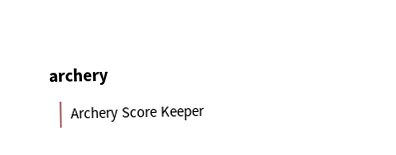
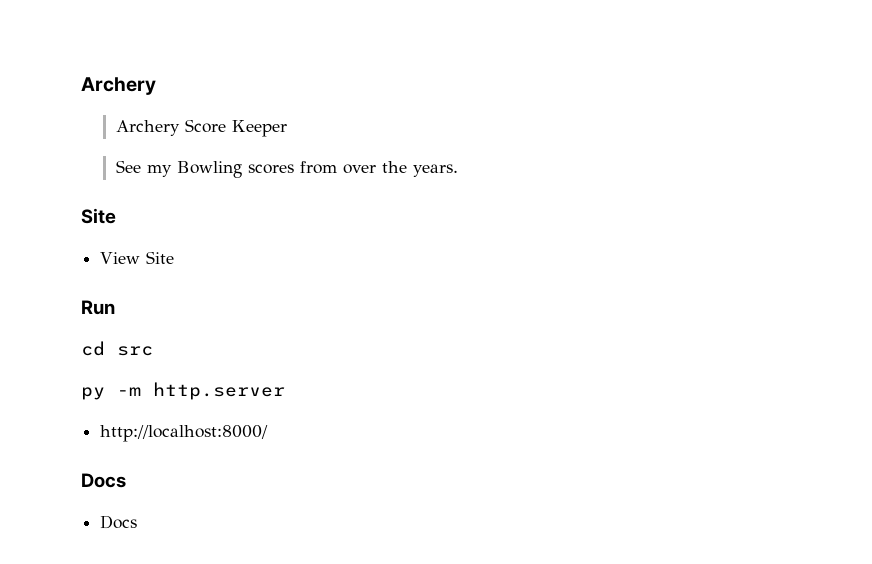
[48,67,109,86] archery -> [81,77,156,95] Archery
(205, 113) none -> [115,160,458,178] [81,208,116,224] [100,251,175,264] [81,300,115,315] [81,341,153,356] [81,382,285,400] [100,425,269,442] [81,473,126,488] [100,515,138,529] // See my Bowling scores from over the years. // Site // View Site // Run // cd src // py -m http.server // http://localhost:8000/ // Docs // Docs

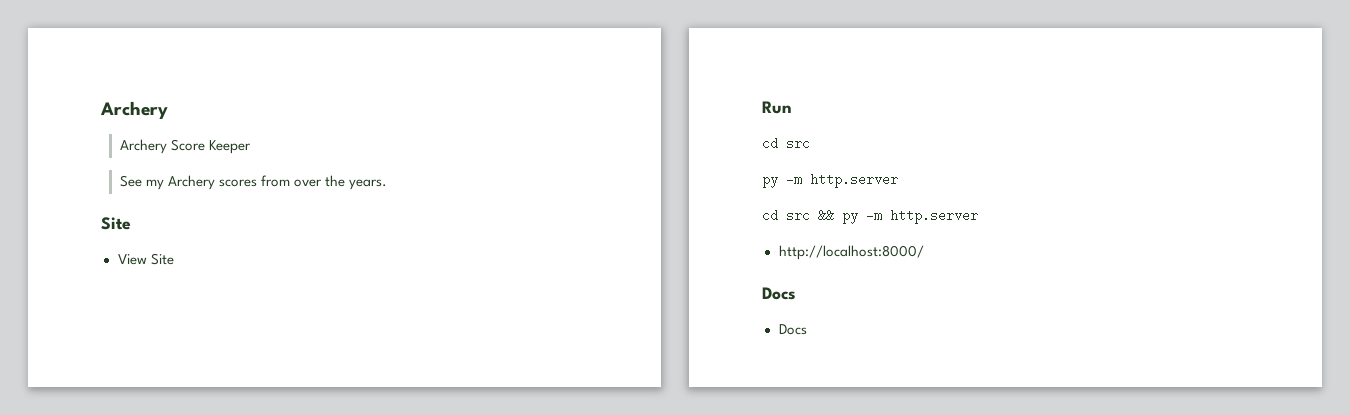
[176,161,242,178] Bowling -> [167,175,215,190] Archery
(285, 391) none -> [762,209,978,224] // cd src && py -m http.server

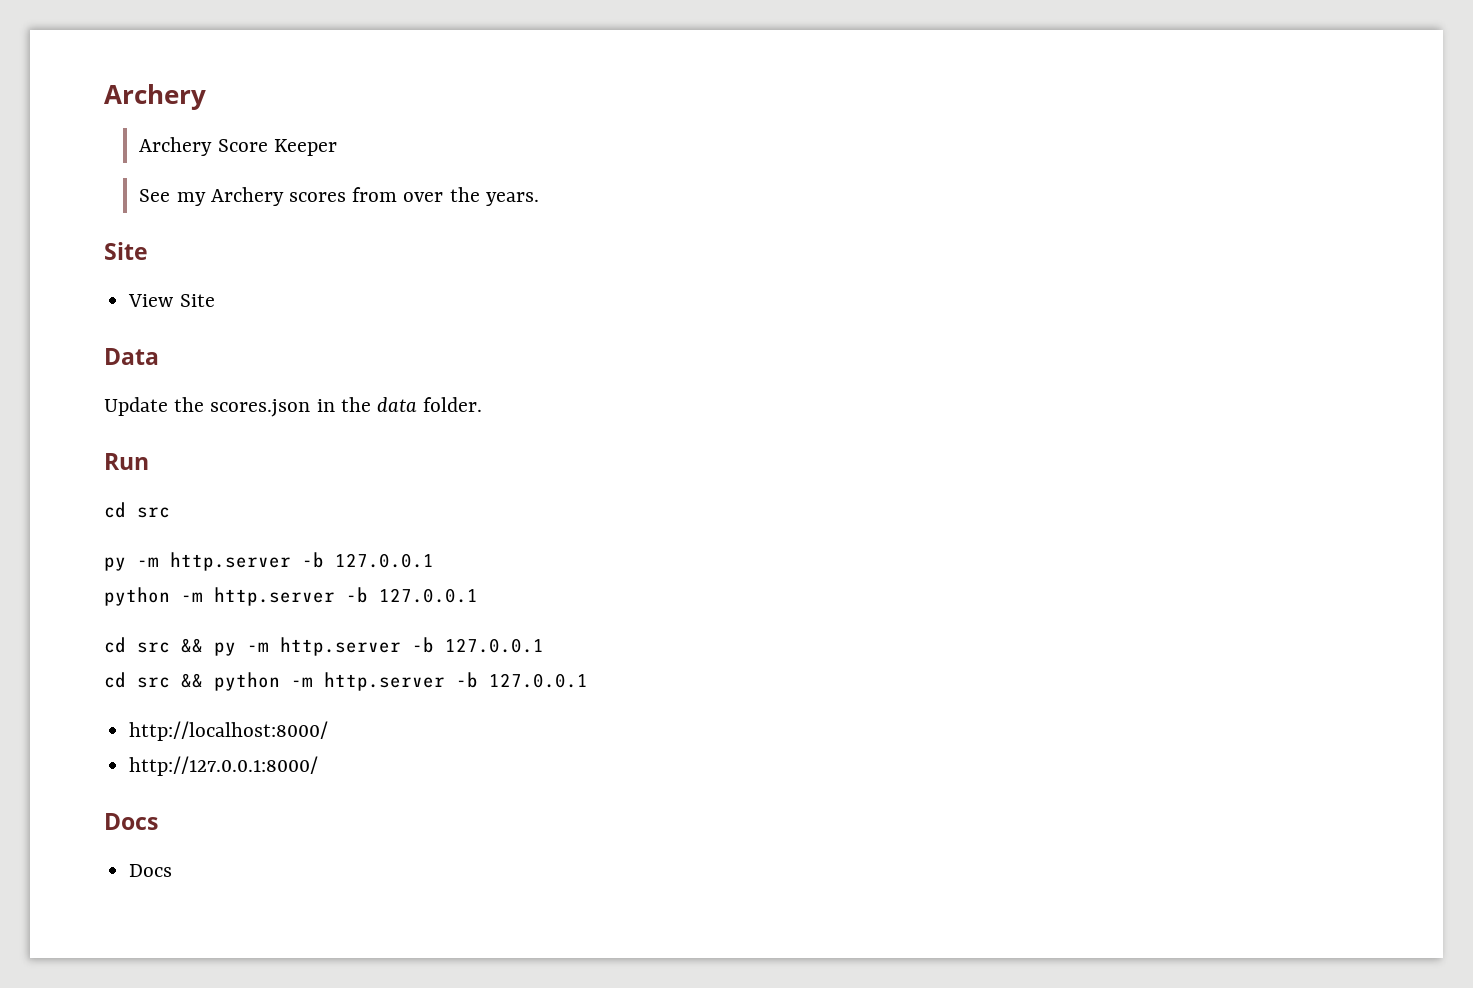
(174, 259) none -> [104,348,159,365] [104,397,483,417] // Data // Update the scores.json in the data folder.
(898, 180) none -> [302,552,434,568] [104,587,478,606] -b 127.0.0.1 // python -m http.server -b 127.0.0.1
(978, 216) none -> [412,637,544,653] [104,672,588,691] -b 127.0.0.1 // cd src && python -m http.server -b 127.0.0.1
(924, 252) none -> [129,756,319,776] // http://127.0.0.1:8000/

